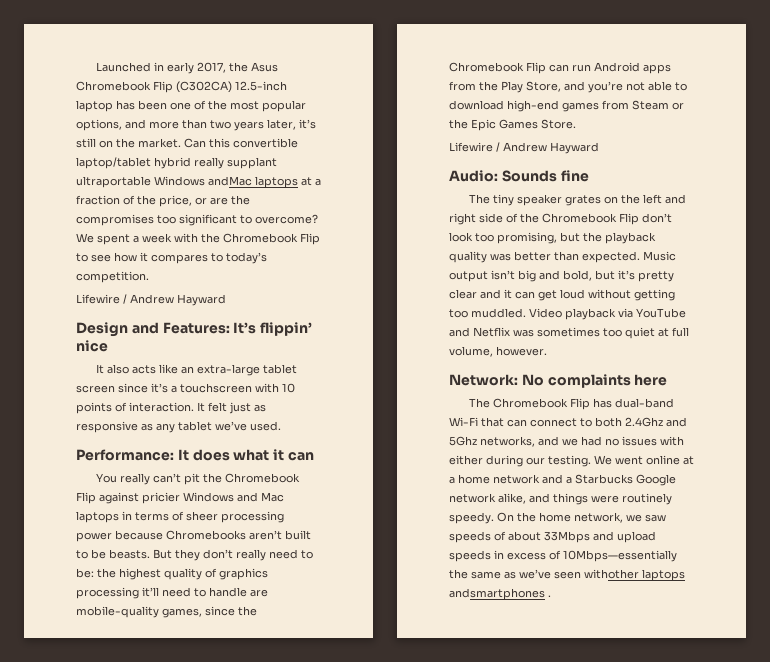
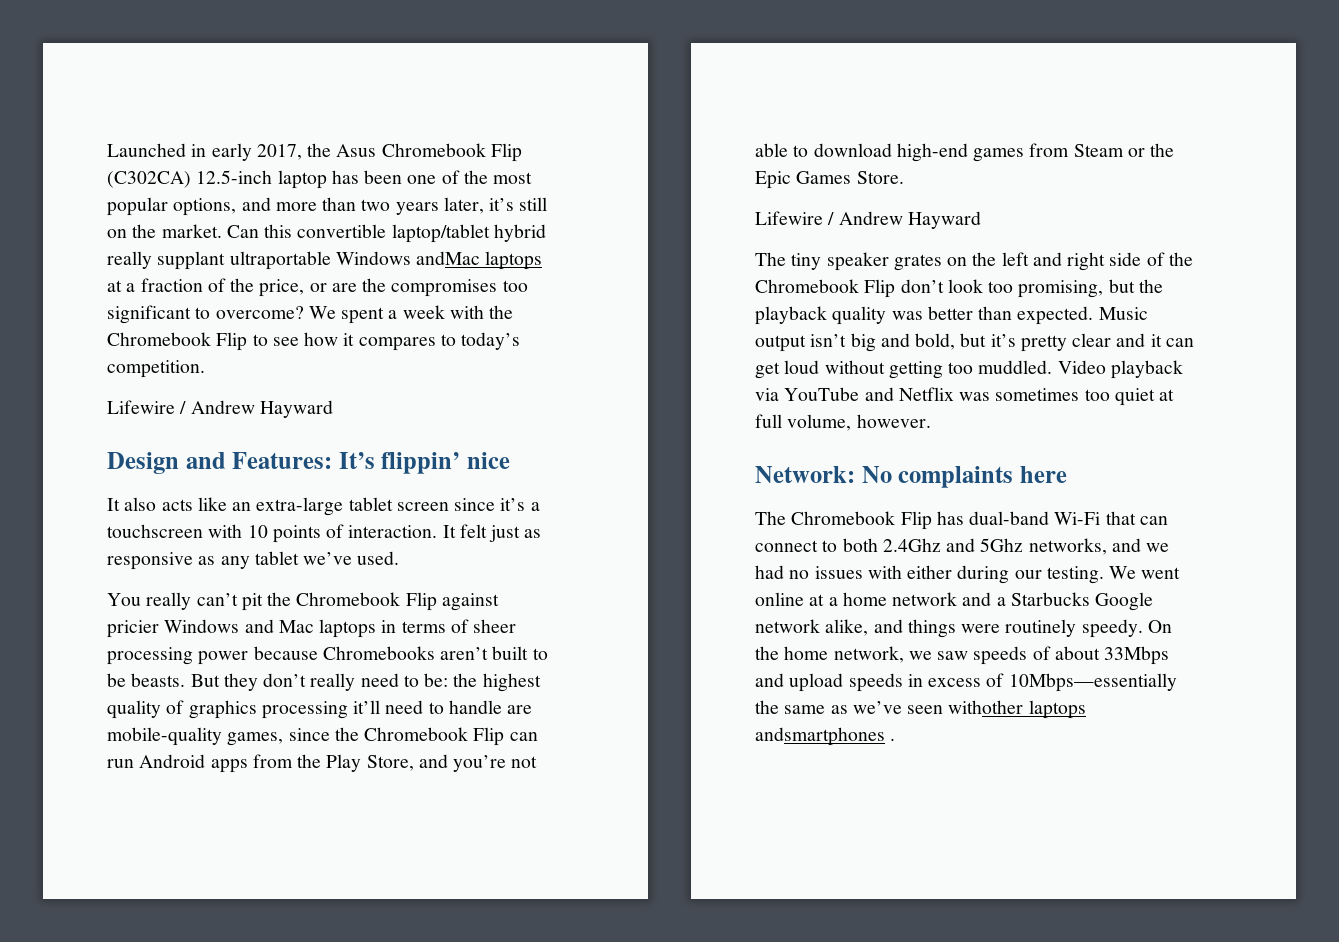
[76,449,314,461] // Performance: It does what it can -> (400, 558) none
[449,170,589,182] // Audio: Sounds fine -> (981, 220) none

